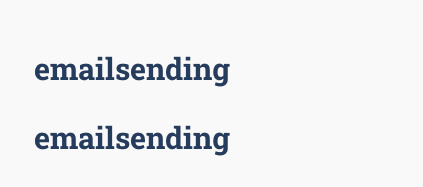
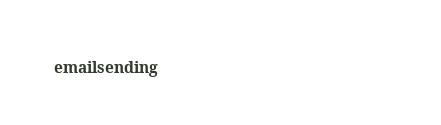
[34,56,230,87] [34,125,230,156] emailsending // emailsending -> [54,61,158,77] emailsending

